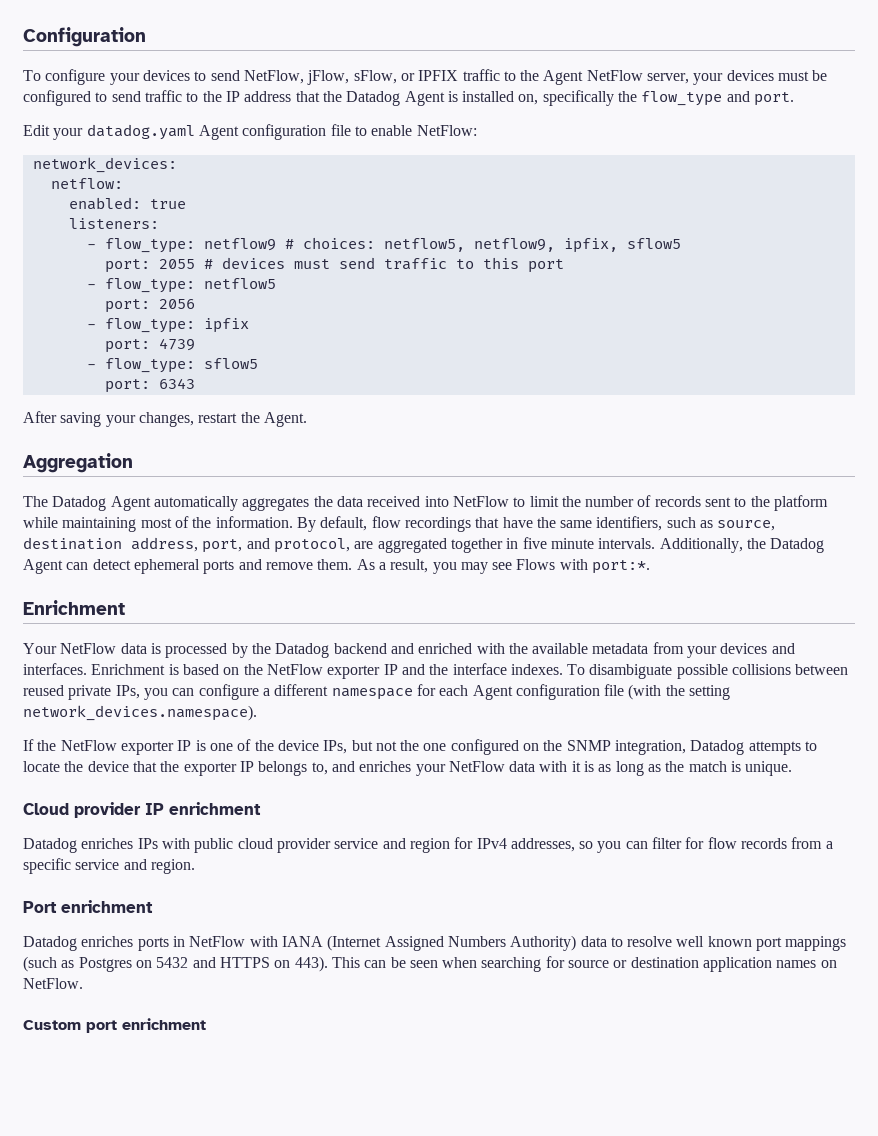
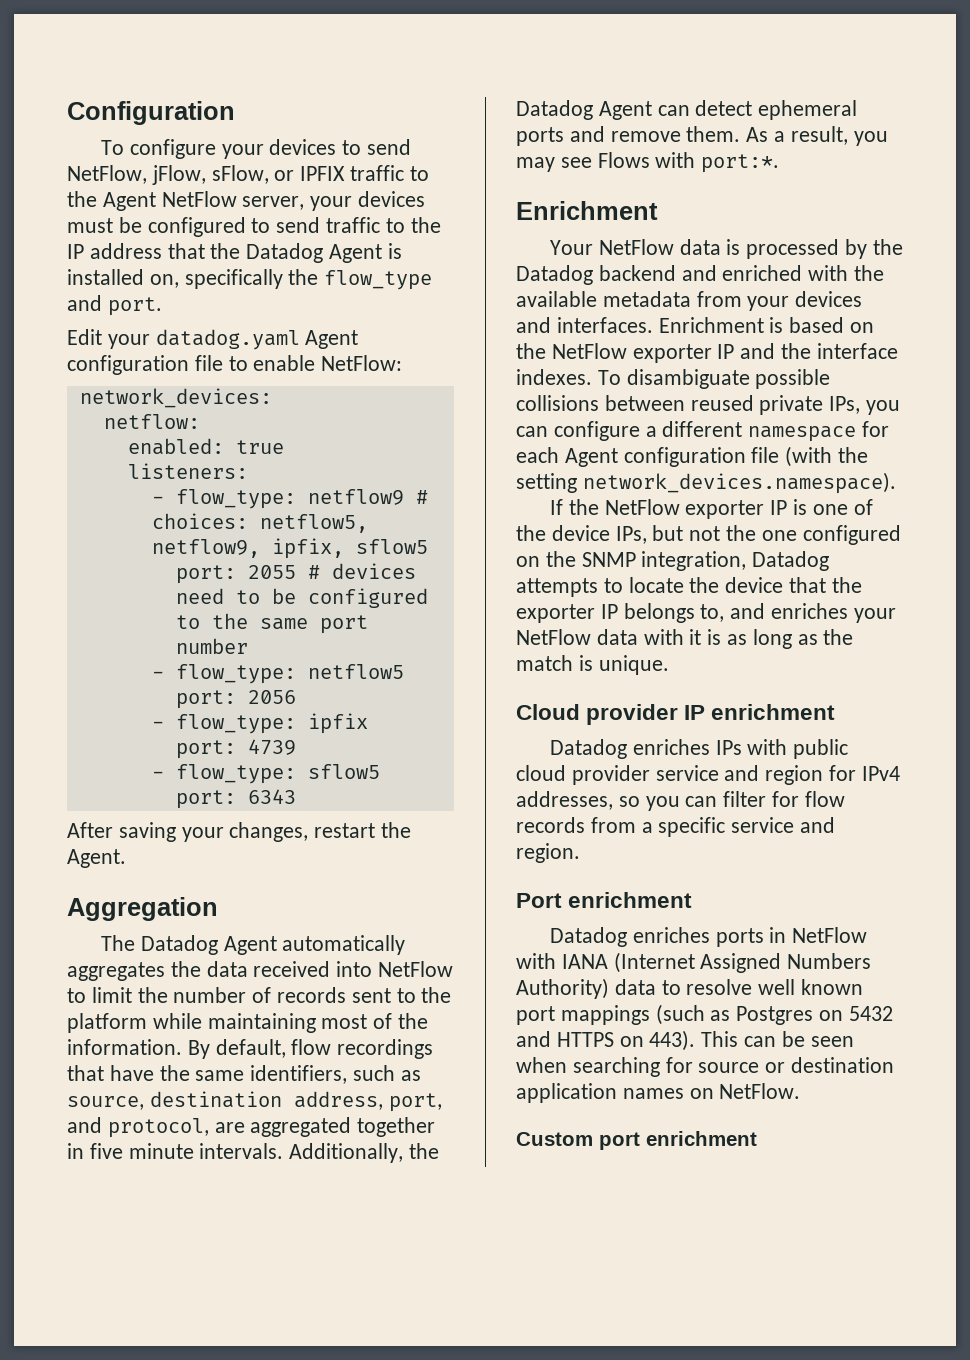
[293,257,564,273] must send traffic to this port -> [175,588,428,608] [175,613,368,634] [175,638,248,654] need to be configured to the same port number

